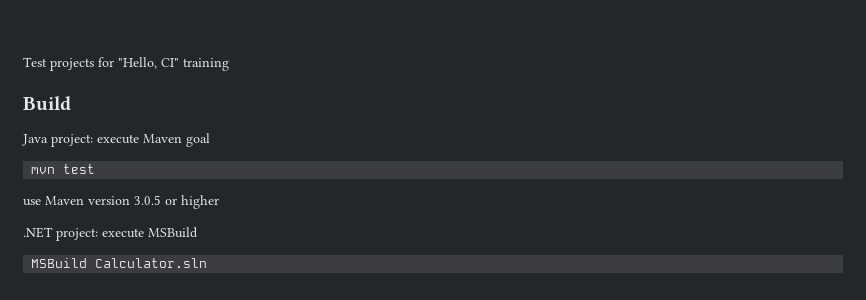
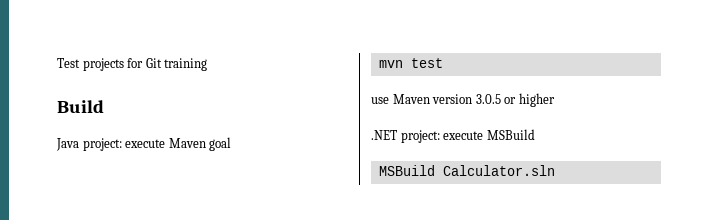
[118,57,179,69] "Hello, CI" -> [145,58,162,68] Git

